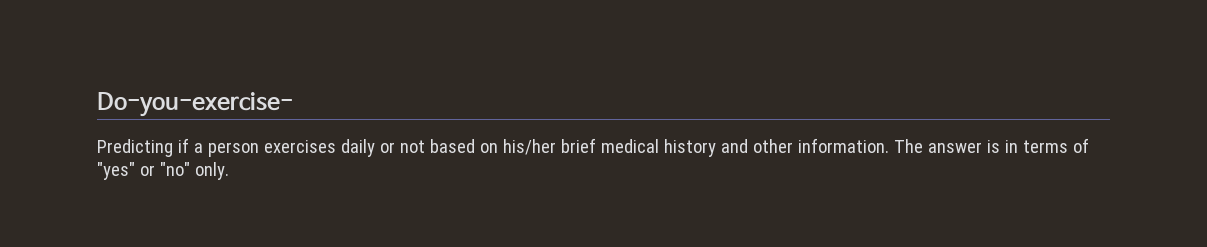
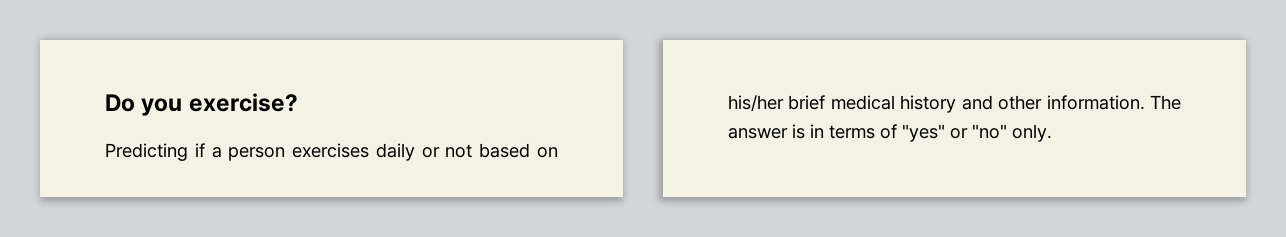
[97,92,293,117] Do-you-exercise- -> [105,93,298,116] Do you exercise?

